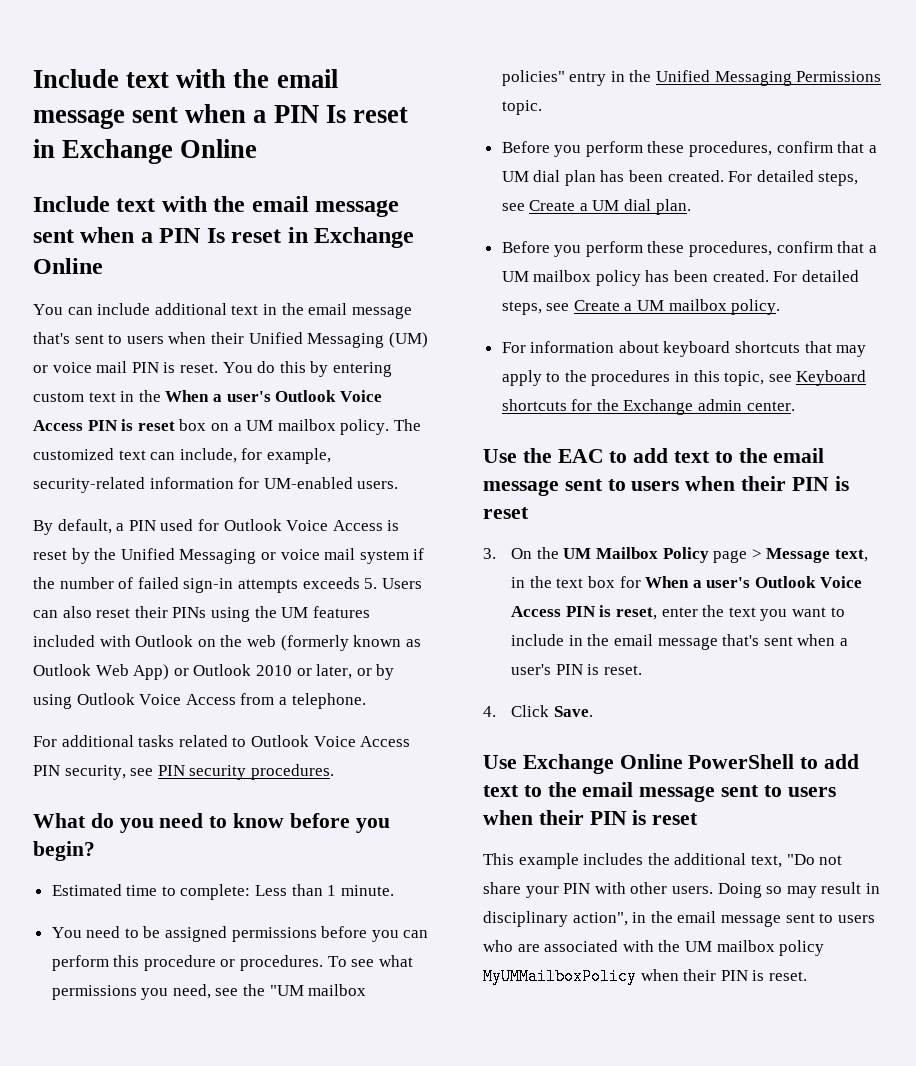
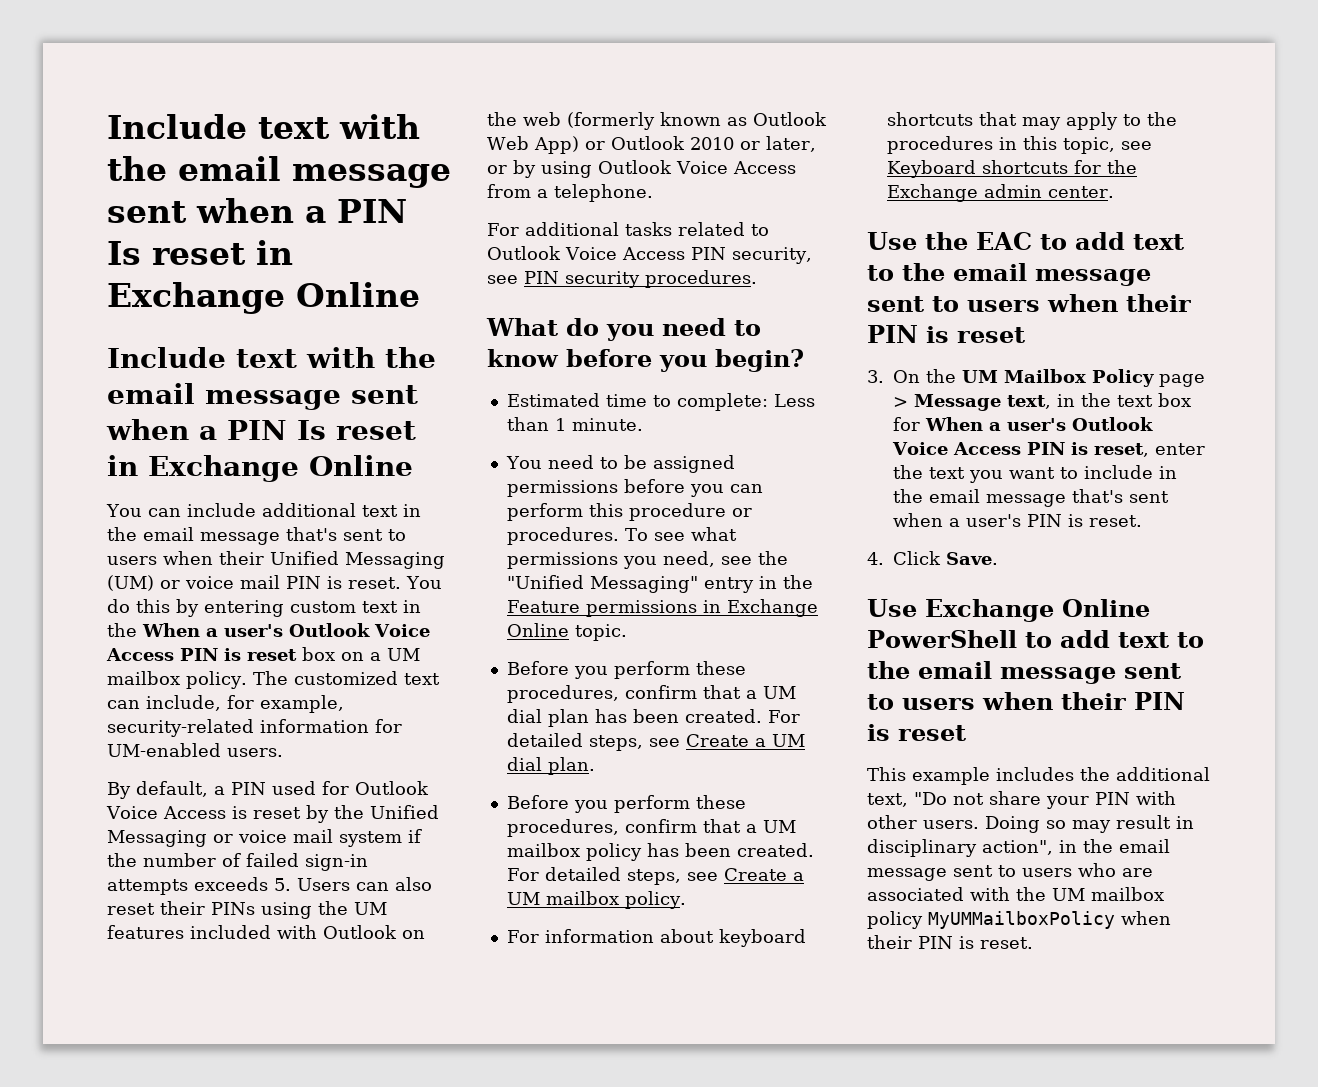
[269,984,367,996] [501,70,882,86] "UM mailbox policies" entry in the Unified Messaging Permissions -> [506,575,813,593] [506,599,818,617] [506,623,569,637] "Unified Messaging" entry in the Feature permissions in Exchange Online

